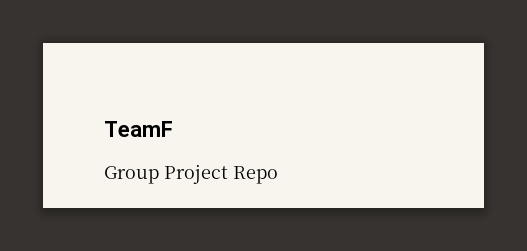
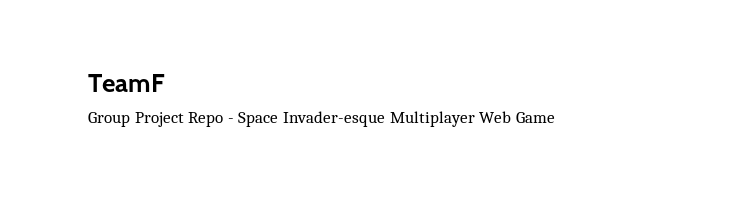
(278, 175) none -> [227,111,555,127] - Space Invader-esque Multiplayer Web Game

